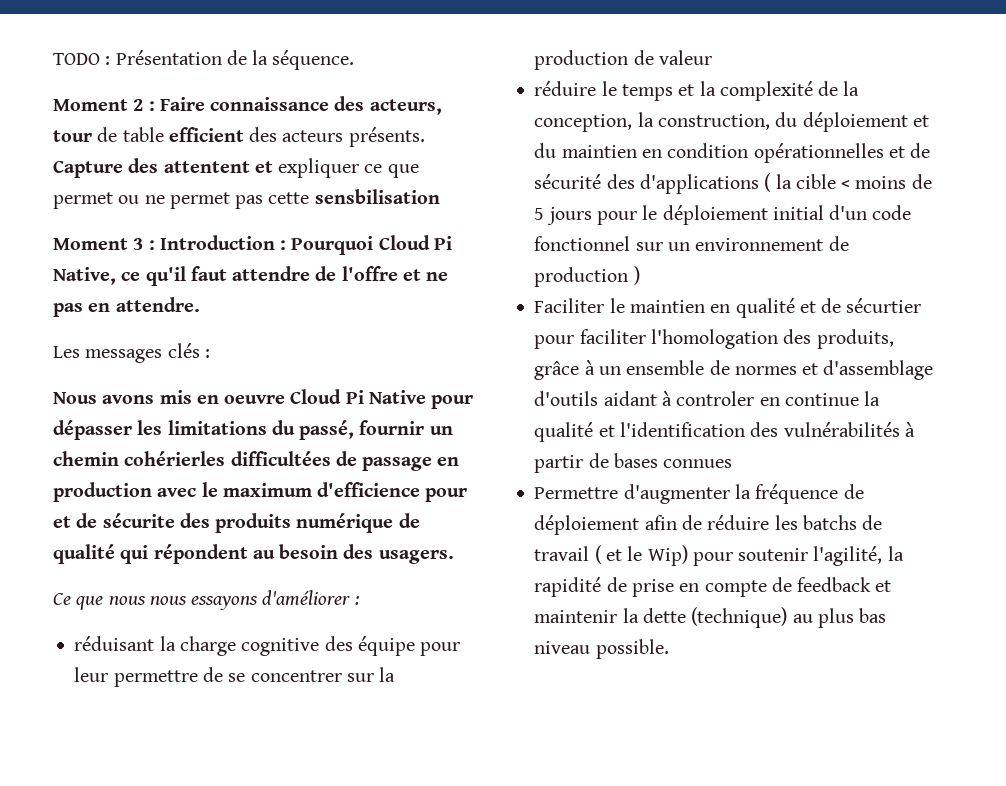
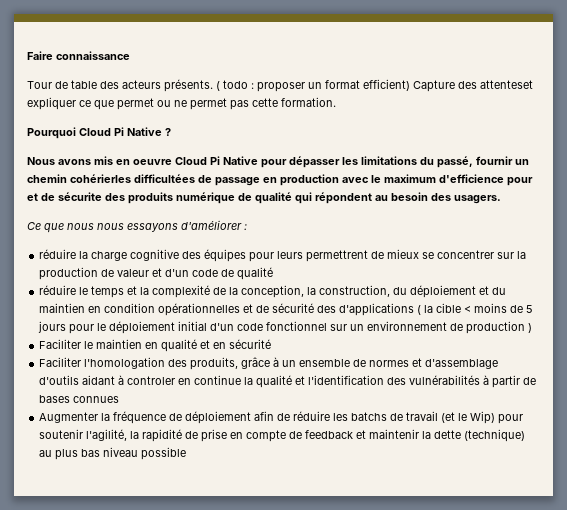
[53,50,355,70] [53,99,155,111] TODO : Présentation de la séquence. // Moment 2 : -> (27, 55) none
[334,96,442,115] [53,130,92,142] des acteurs, tour -> [27,81,52,89] // Tour
[168,127,244,142] efficient -> (97, 84) none
[53,158,273,178] Capture des attentent et -> [216,79,533,92] ( todo : proposer un format efficient) Capture des attenteset
[314,189,440,204] [53,235,452,255] [53,266,449,286] [53,297,200,317] [53,343,210,363] sensbilisation // Moment 3 : Introduction : Pourquoi Cloud Pi Native, ce qu'il faut attendre de l'offre et ne pas en attendre. // Les messages clés : -> [281,97,336,107] [27,127,171,139] formation. // Pourquoi Cloud Pi Native ?
[74,636,155,651] réduisant -> [39,249,77,259] réduire
[357,636,461,656] [74,667,223,687] équipe pour leur permettre de -> [204,249,420,262] équipes pour leurs permettrent de mieux
(712, 57) none -> [152,267,274,280] et d'un code de qualité
[821,298,922,313] [534,329,646,349] de sécurtier pour faciliter -> [213,339,272,349] [39,357,82,367] en sécurité // Faciliter
[534,484,730,504] Permettre d'augmenter -> [39,412,99,423] Augmenter
[594,545,622,564] ( et -> [441,412,456,423] (et
[595,639,669,659] possible. -> [141,447,187,460] possible

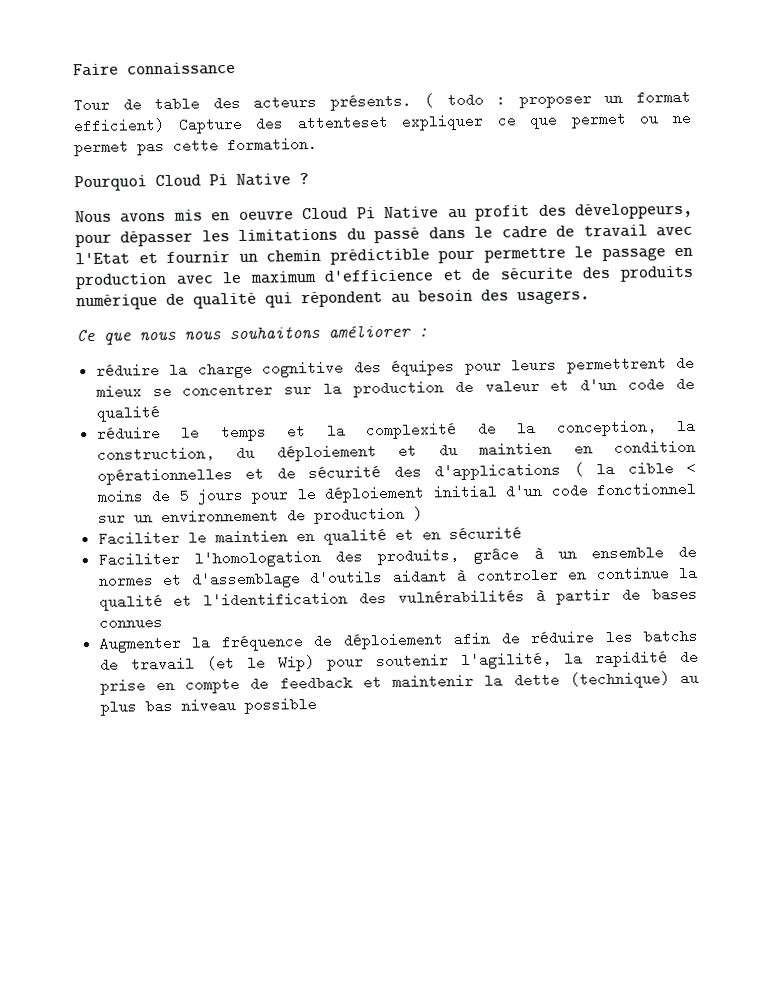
(258, 160) none -> [447,202,693,221] au profit des développeurs,
[437,156,529,168] [27,174,212,183] passé, fournir un chemin cohérierles difficultées de -> [374,224,693,244] [75,246,593,266] passé dans le cadre de travail avec l'Etat et fournir un chemin prédictible pour permettre le
[507,177,533,186] pour -> (435, 275) none
[127,220,242,232] essayons d'améliorer -> [229,324,411,340] souhaitons améliorer

